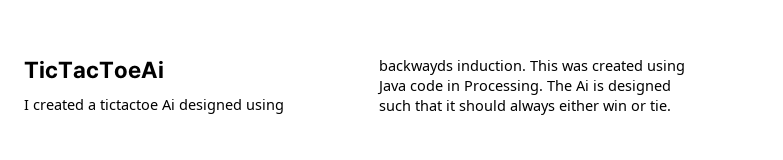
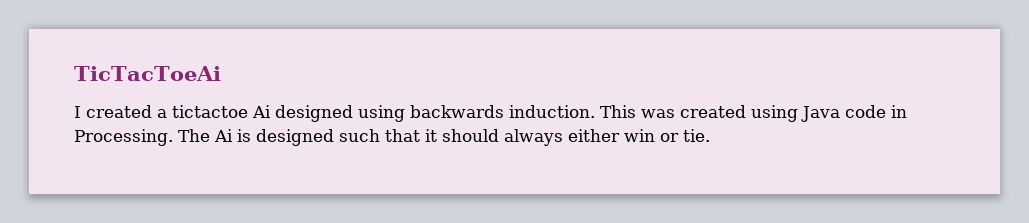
[379,60,453,75] backwayds -> [410,105,504,118] backwards

